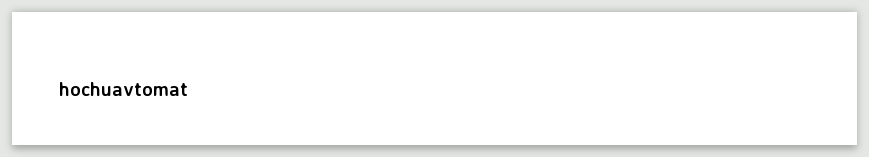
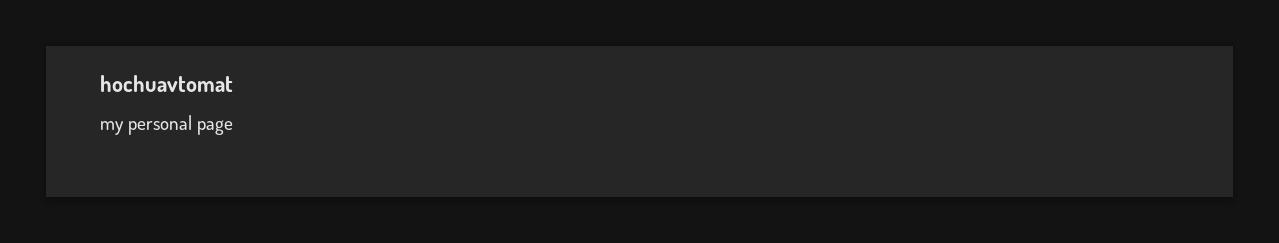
(188, 89) none -> [100,115,234,135] // my personal page

